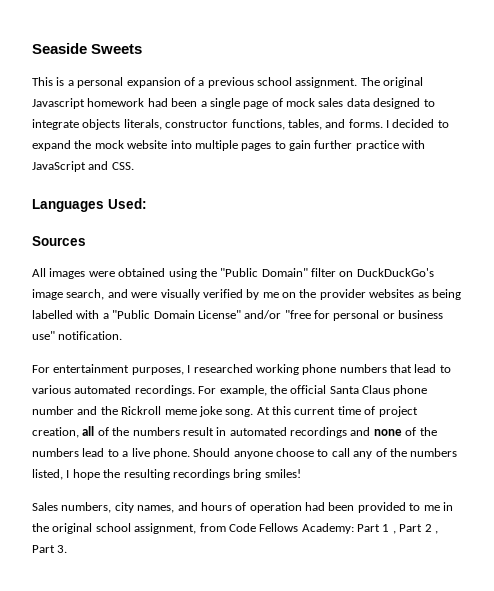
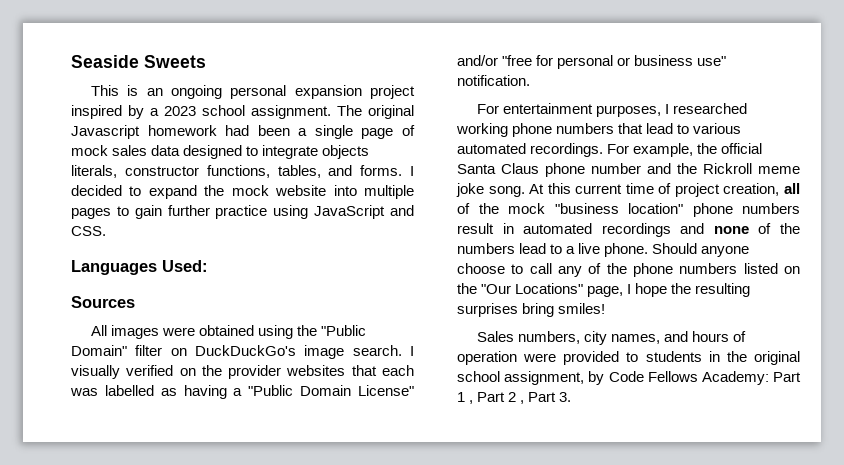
[67,77,254,88] a personal expansion of a previous -> [146,85,415,99] [71,105,196,119] an ongoing personal expansion project inspired by a 2023
[402,140,426,149] with -> [273,205,309,219] using
[66,289,461,300] [32,310,100,319] search, and were visually verified by me on the provider websites as being labelled with -> [352,345,414,356] [71,365,414,379] [70,385,227,399] search. I visually verified on the provider websites that each was labelled as having
(130, 431) none -> [508,203,733,217] mock "business location" phone
[410,448,458,457] [32,469,63,480] numbers listed, -> [633,263,800,277] [457,283,624,297] phone numbers listed on the "Our Locations" page,
[172,469,230,480] recordings -> [457,303,518,317] surprises
[305,502,355,511] had been -> [523,353,557,362] were
[423,505,440,511] me -> [645,351,702,362] students
[199,523,226,532] from -> [588,371,605,385] by

